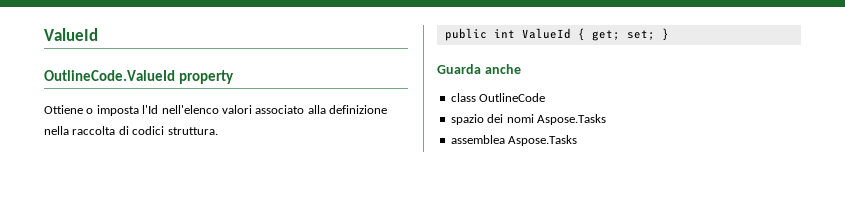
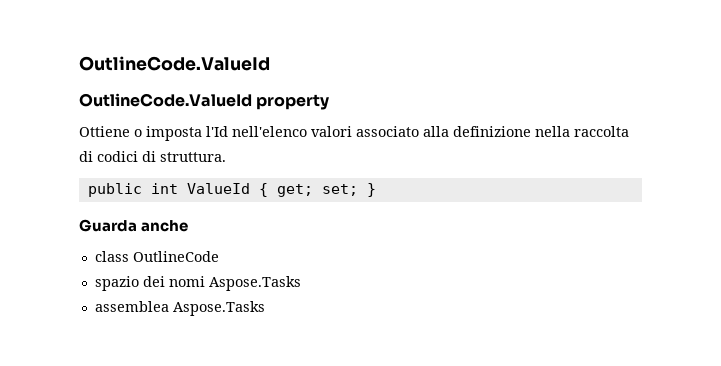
[44,28,98,41] ValueId -> [79,56,270,71] OutlineCode.ValueId
(165, 130) none -> [142,151,156,162] di

